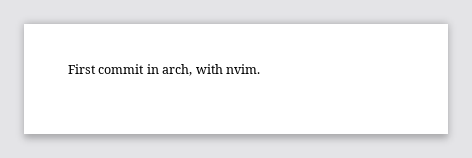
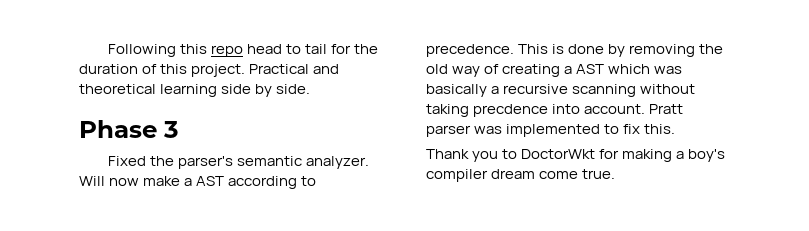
[68,64,260,76] First commit in arch, with nvim. -> [107,44,379,57] [79,64,340,77] [79,84,311,97] [79,120,179,138] [107,156,369,169] [79,176,317,189] [426,44,724,57] [426,64,683,77] [426,84,696,97] [426,104,684,117] [426,124,676,137] [426,149,726,162] [426,169,616,182] Following this repo head to tail for the duration of this project. Practical and theoretical learning side by side. // Phase 3 // Fixed the parser's semantic analyzer. Will now make a AST according to precedence. This is done by removing the old way of creating a AST which was basically a recursive scanning without taking precdence into account. Pratt parser was implemented to fix this. // Thank you to DoctorWkt for making a boy's compiler dream come true.

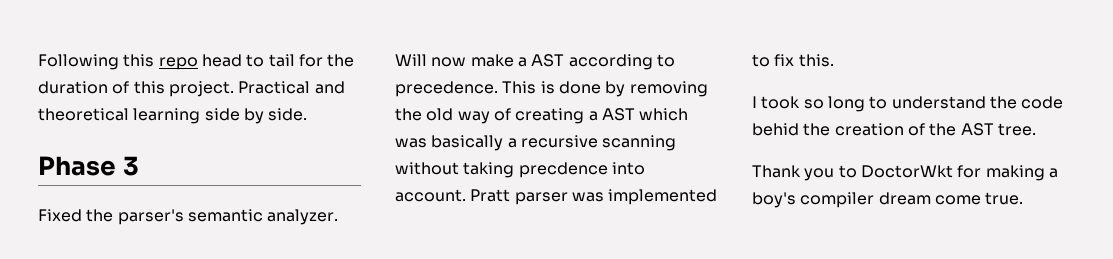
(676, 129) none -> [752,96,1064,112] [752,123,1036,136] // I took so long to understand the code behid the creation of the AST tree.

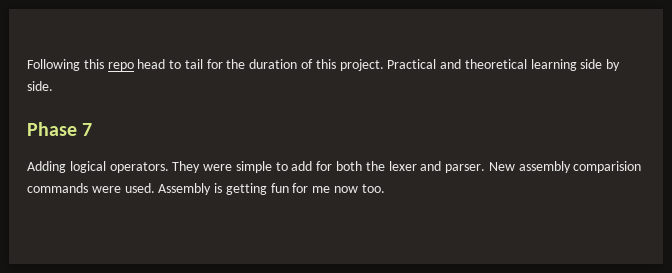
[122,156,139,176] [38,209,339,225] [395,54,675,70] [395,81,708,97] [395,108,689,124] [395,135,677,151] [395,162,645,178] [395,189,718,205] [752,54,834,67] [752,96,1064,112] [752,123,1036,136] [752,165,1058,181] [752,192,1024,208] 3 // Fixed the parser's semantic analyzer. Will now make a AST according to precedence. This is done by removing the old way of creating a AST which was basically a recursive scanning without taking precdence into account. Pratt parser was implemented to fix this. // I took so long to understand the code behid the creation of the AST tree. // Thank you to DoctorWkt for making a boy's compiler dream come true. -> [82,123,93,136] [27,161,642,173] [27,183,385,195] 7 // Adding logical operators. They were simple to add for both the lexer and parser. New assembly comparision commands were used. Assembly is getting fun for me now too.

